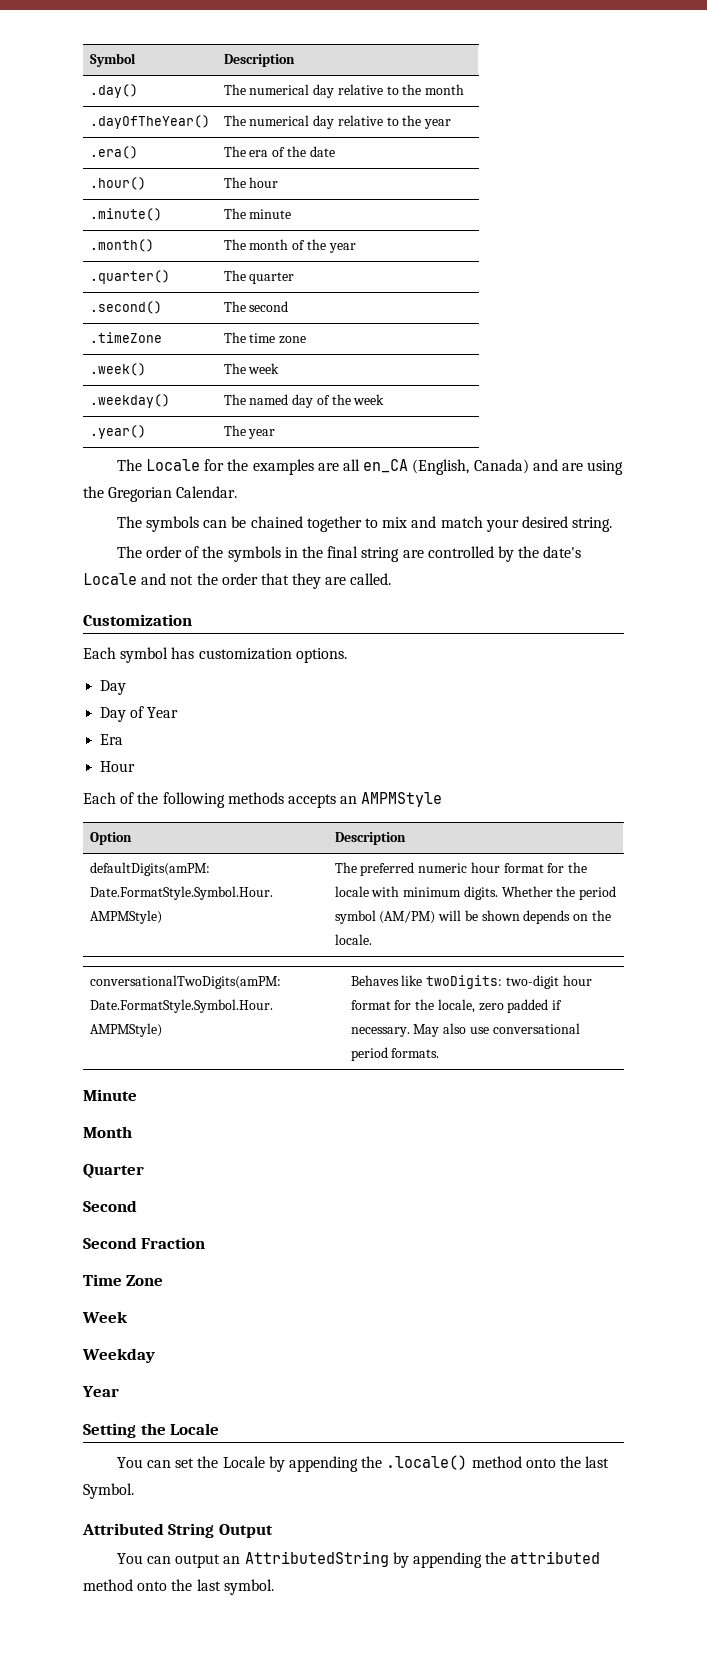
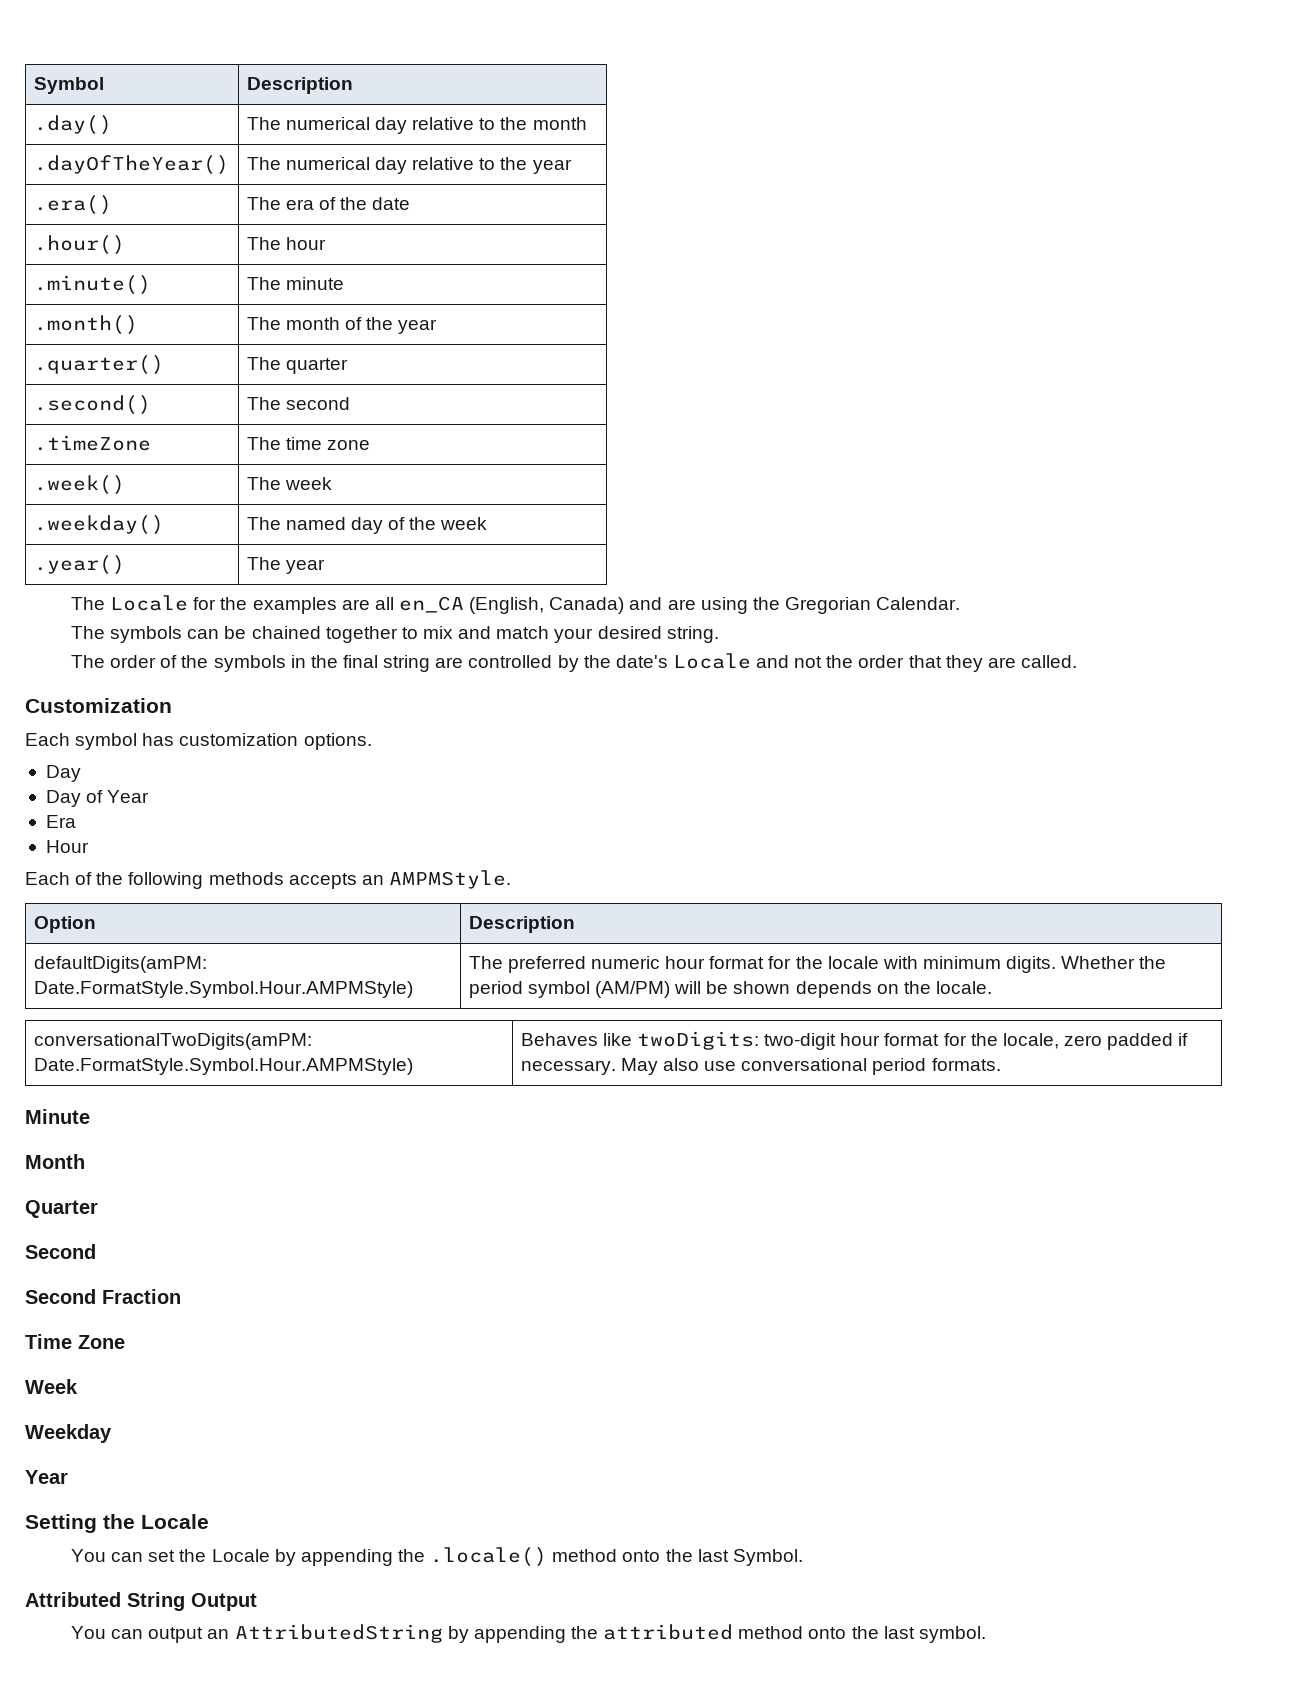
[361,792,443,807] AMPMStyle -> [388,870,511,889] AMPMStyle.

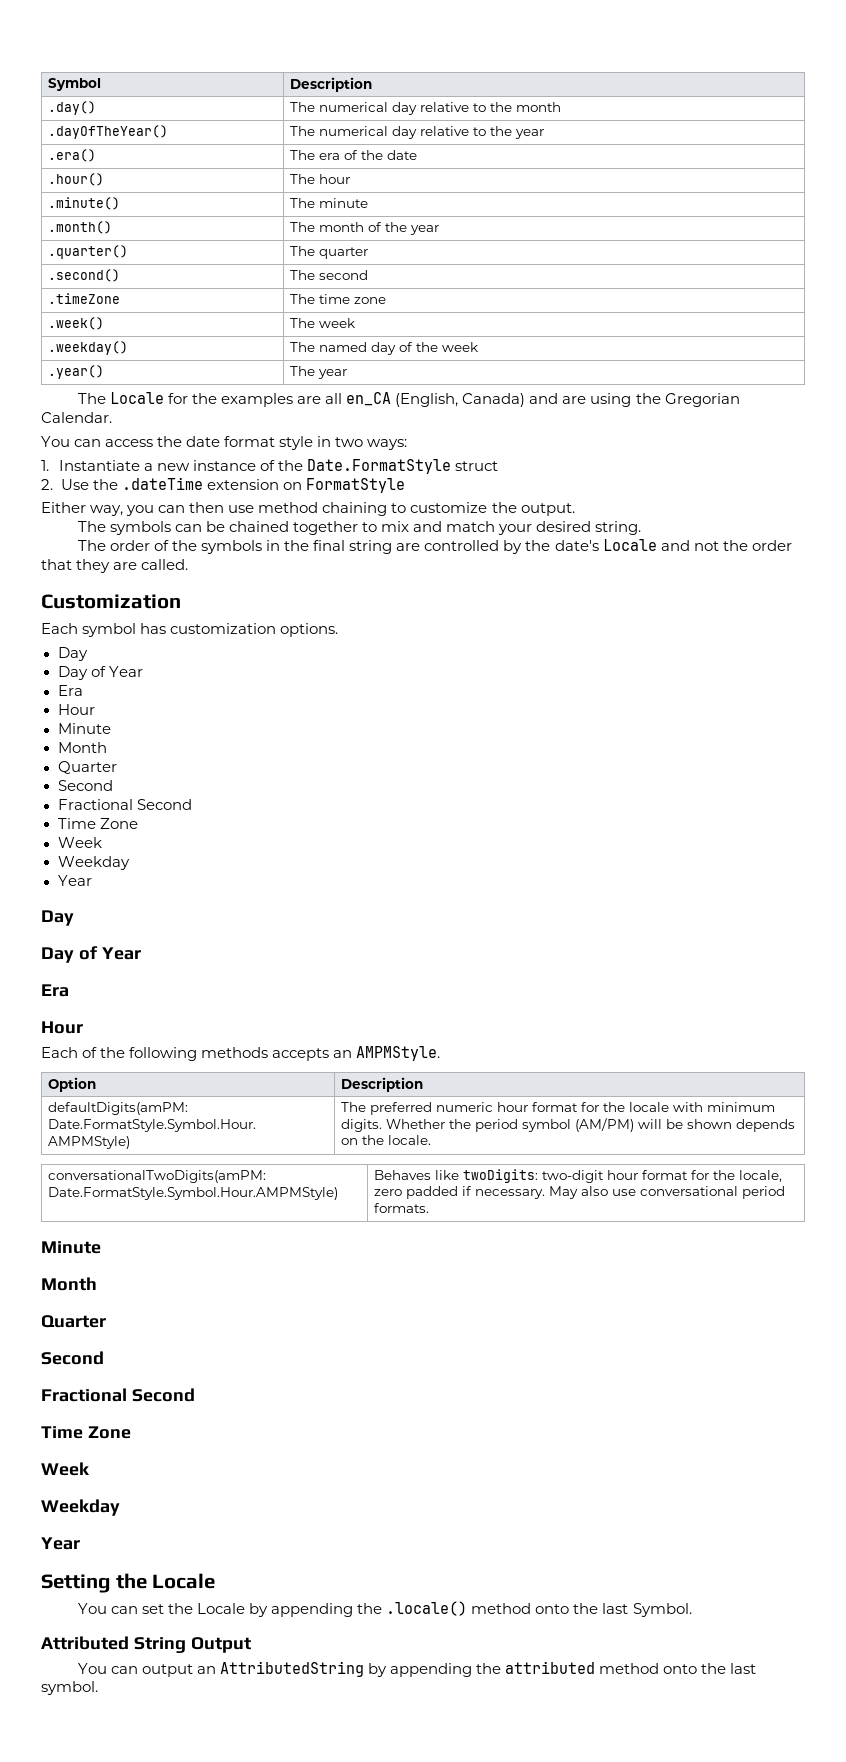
(961, 603) none -> [41,436,408,450] [41,459,499,474] [41,477,405,493] [41,502,575,516] // You can access the date format style in two ways: // 1. Instantiate a new instance of the Date.FormatStyle struct // 2. Use the .dateTime extension on FormatStyle // Either way, you can then use method chaining to customize the output.
(89, 846) none -> [57,723,111,734] [57,742,107,753] [57,761,117,774] [57,780,113,791] [57,799,192,810] [57,818,138,829] [57,837,102,848] [57,856,130,870] [57,875,92,886] [41,910,74,926] [41,946,141,963] [41,984,69,997] [41,1021,83,1034] // Minute // Month // Quarter // Second // Fractional Second // Time Zone // Week // Weekday // Year // Day // Day of Year // Era // Hour
[25,1289,181,1304] Second Fraction -> [41,1388,195,1402] Fractional Second

